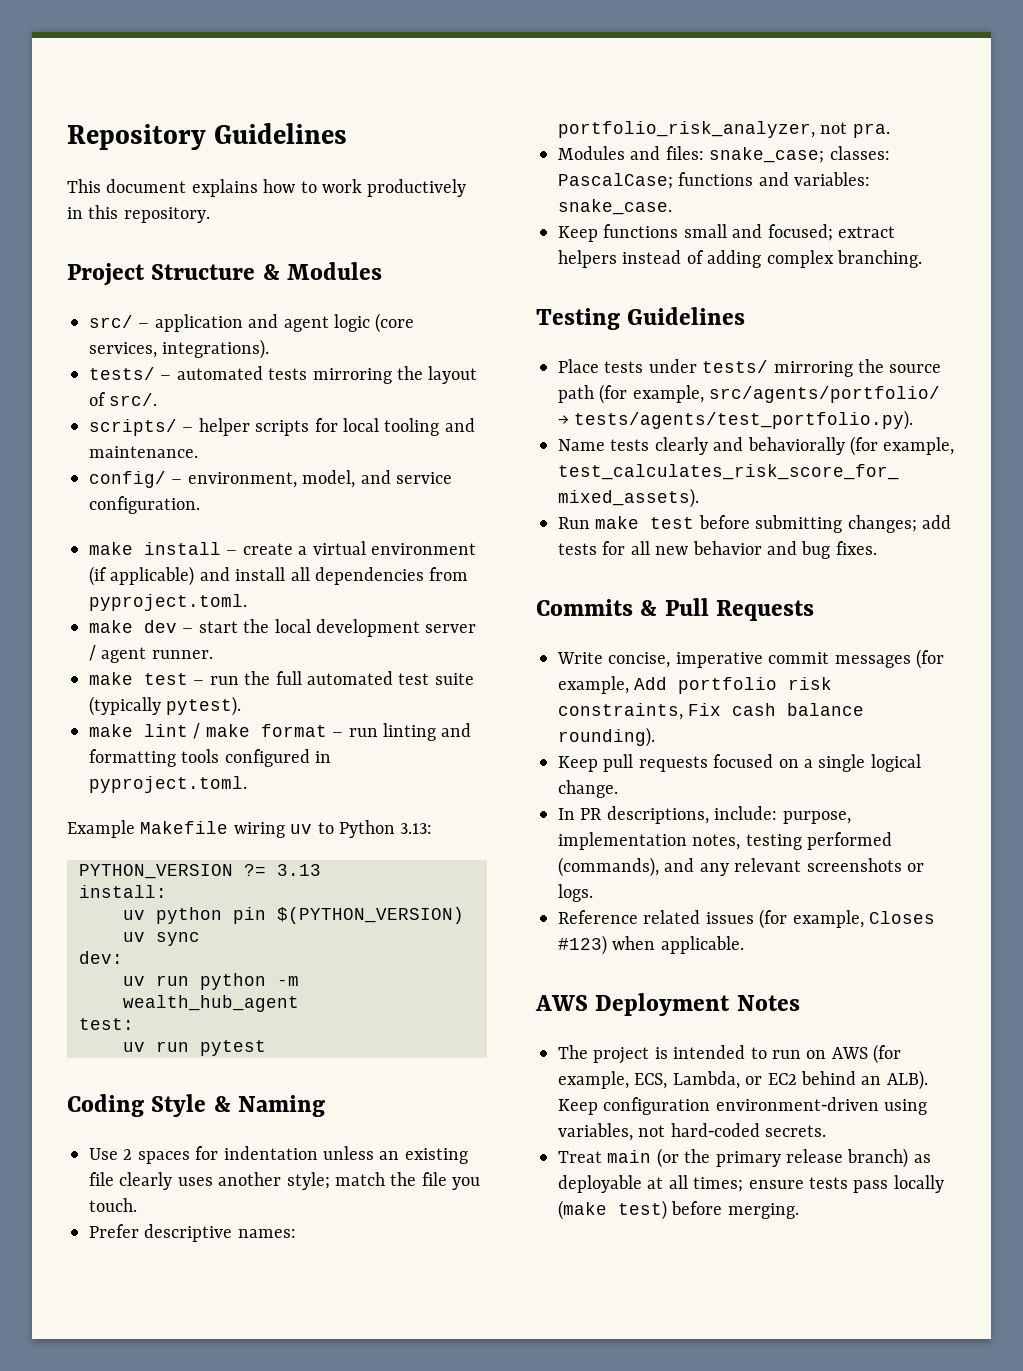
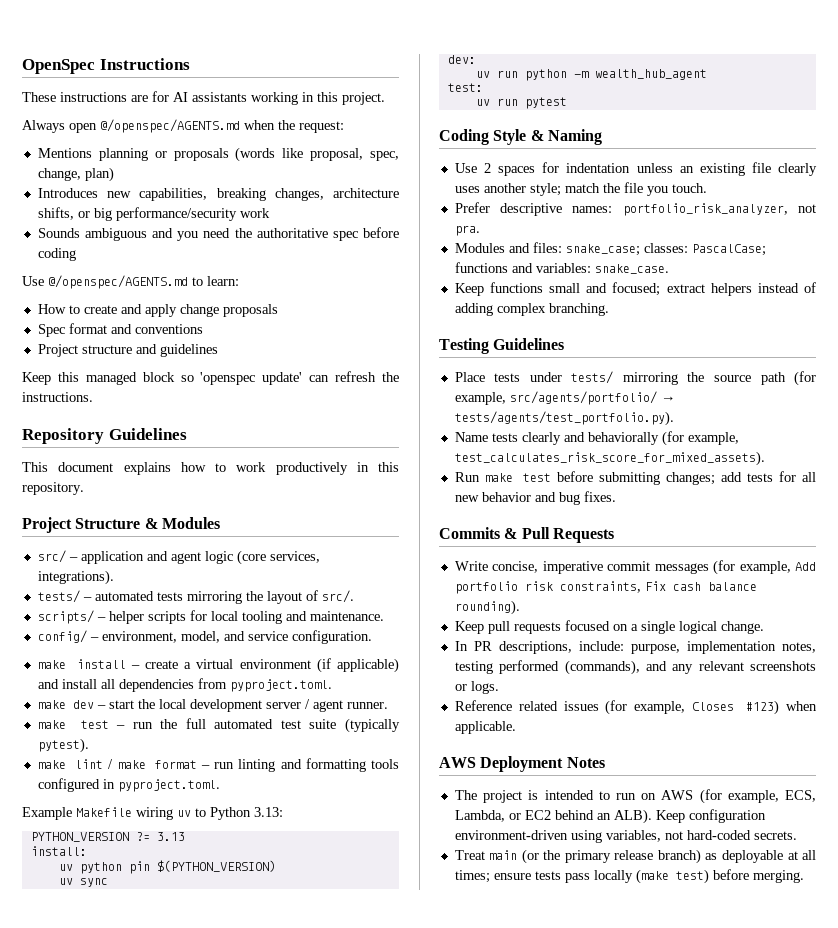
(67, 137) none -> [22,58,190,74] [22,91,385,105] [22,119,344,133] [37,147,399,162] [37,167,114,182] [37,188,399,201] [37,207,270,221] [37,227,399,241] [37,248,76,261] [22,275,239,289] [37,304,278,317] [37,323,203,337] [37,344,218,357] [22,371,400,385] [22,392,93,402] OpenSpec Instructions // These instructions are for AI assistants working in this project. // Always open @/openspec/AGENTS.md when the request: // Mentions planning or proposals (words like proposal, spec, change, plan) // Introduces new capabilities, breaking changes, architecture shifts, or big performance/security work // Sounds ambiguous and you need the authoritative spec before coding // Use @/openspec/AGENTS.md to learn: // How to create and apply change proposals // Spec format and conventions // Project structure and guidelines // Keep this managed block so 'openspec update' can refresh the instructions. //

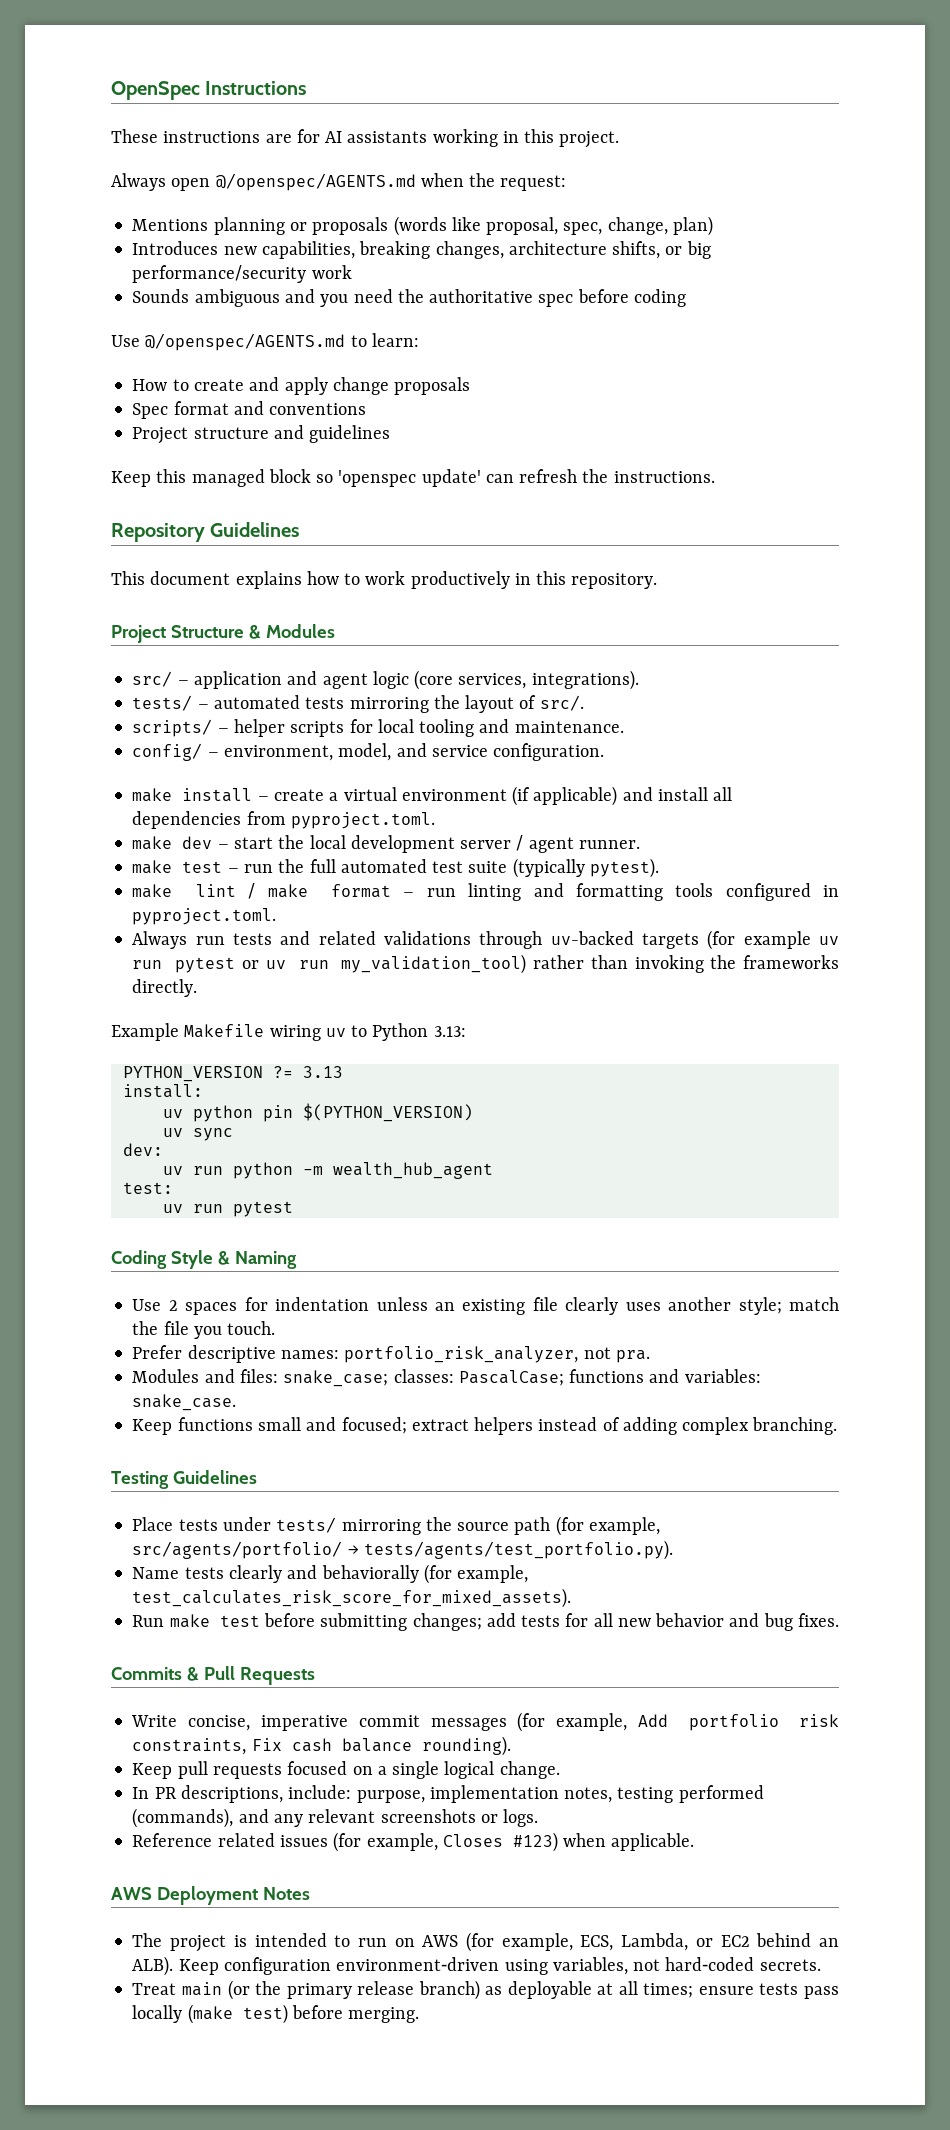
(220, 785) none -> [132,930,840,950] [132,954,839,974] [132,979,198,997] // Always run tests and related validations through uv-backed targets (for example uv run pytest or uv run my_validation_tool) rather than invoking the frameworks directly.

